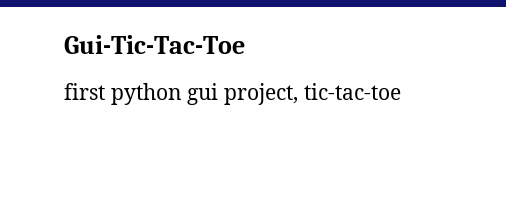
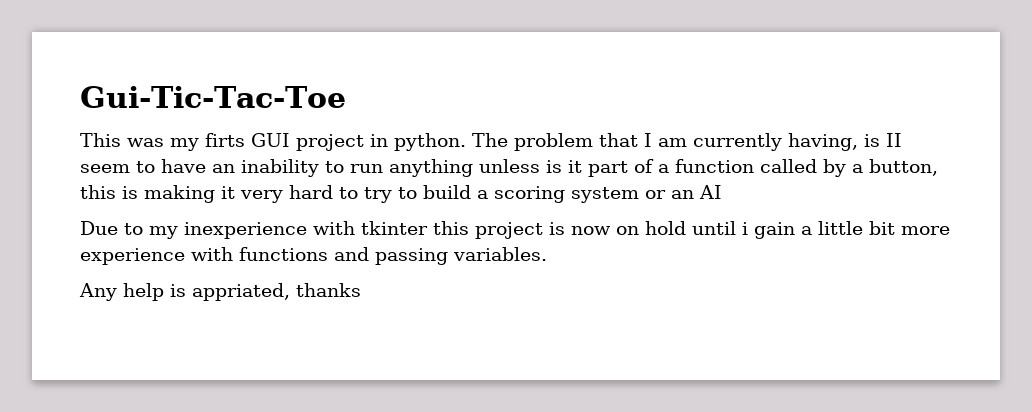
[64,83,401,105] first python gui project, tic-tac-toe -> [80,133,902,151] [80,159,938,177] [80,185,722,203] [80,221,950,239] [80,247,547,265] [79,283,361,301] This was my firts GUI project in python. The problem that I am currently having, is II seem to have an inability to run anything unless is it part of a function called by a button, this is making it very hard to try to build a scoring system or an AI // Due to my inexperience with tkinter this project is now on hold until i gain a little bit more experience with functions and passing variables. // Any help is appriated, thanks

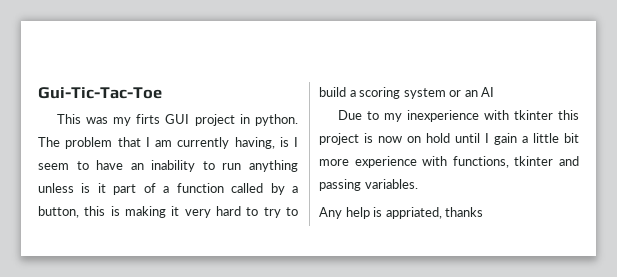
[886,133,902,147] II -> [294,137,298,147] I
[742,222,748,235] i -> [485,133,489,143] I
[239,247,328,261] functions -> [452,156,554,168] functions, tkinter

